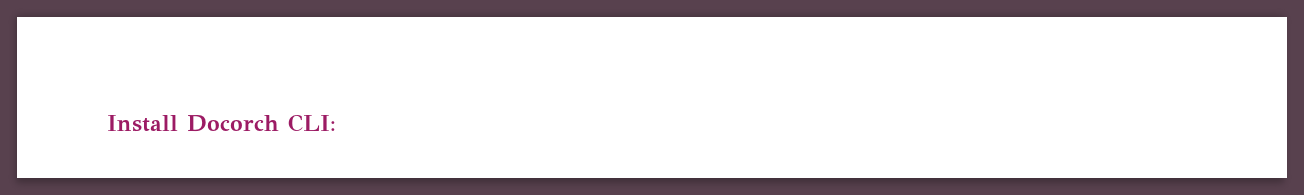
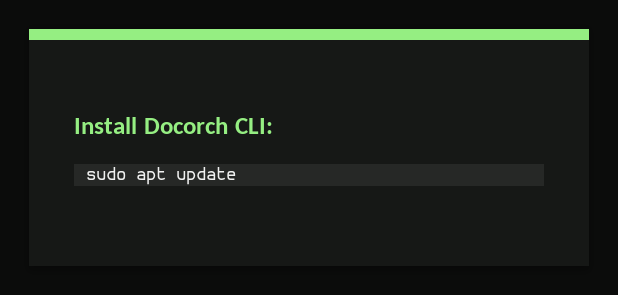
(336, 123) none -> [86,167,236,185] // sudo apt update

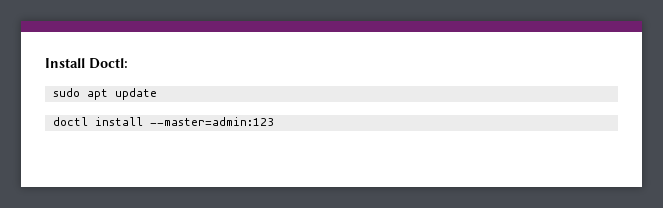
[143,117,273,134] Docorch CLI: -> [89,58,128,69] Doctl:
(236, 176) none -> [52,117,274,126] // doctl install --master=admin:123

